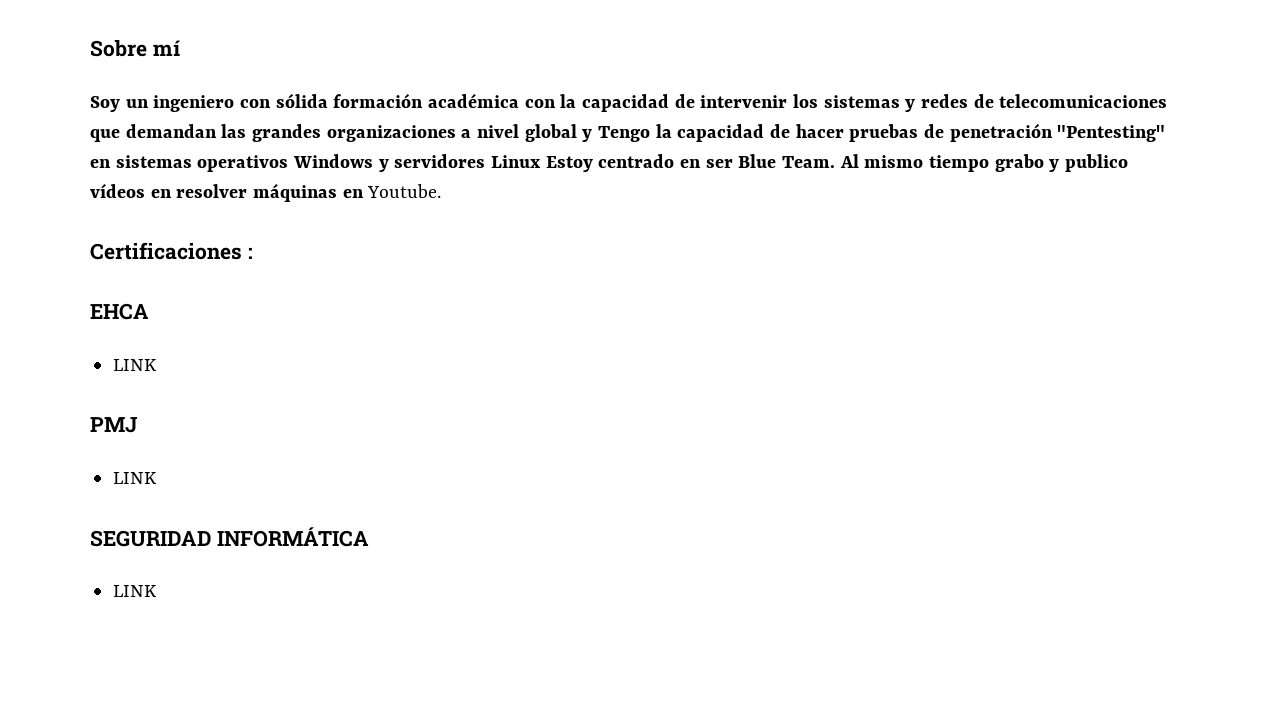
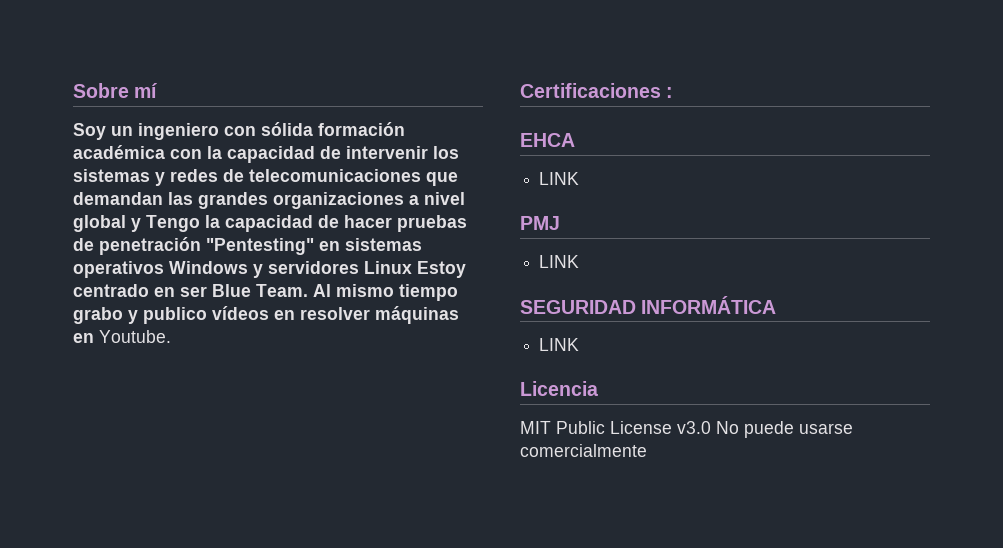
(158, 591) none -> [520,381,598,396] [520,421,853,438] [520,444,647,457] // Licencia // MIT Public License v3.0 No puede usarse comercialmente

